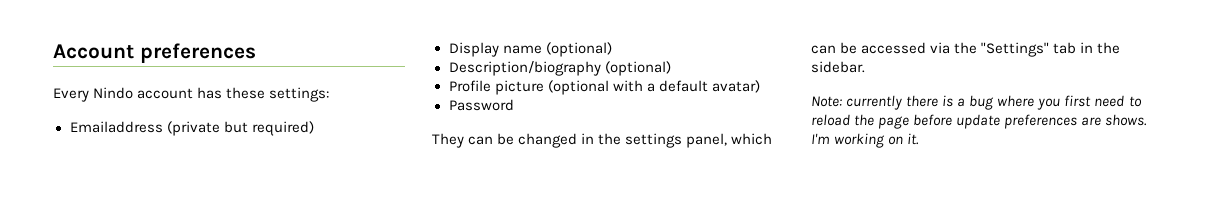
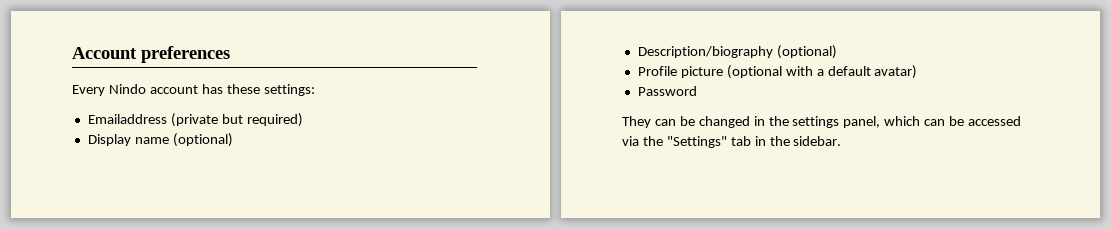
[811,95,1142,110] [811,114,1148,129] [811,133,920,148] // Note: currently there is a bug where you first need to reload the page before update preferences are shows. I'm working on it. -> (842, 141) none

